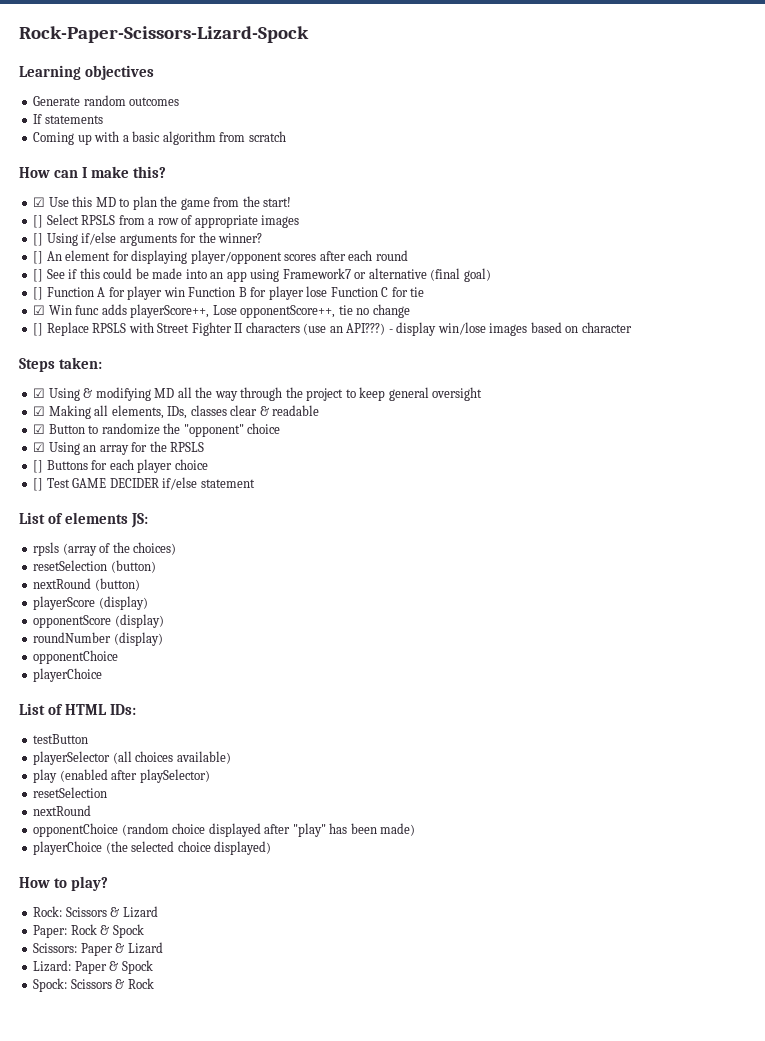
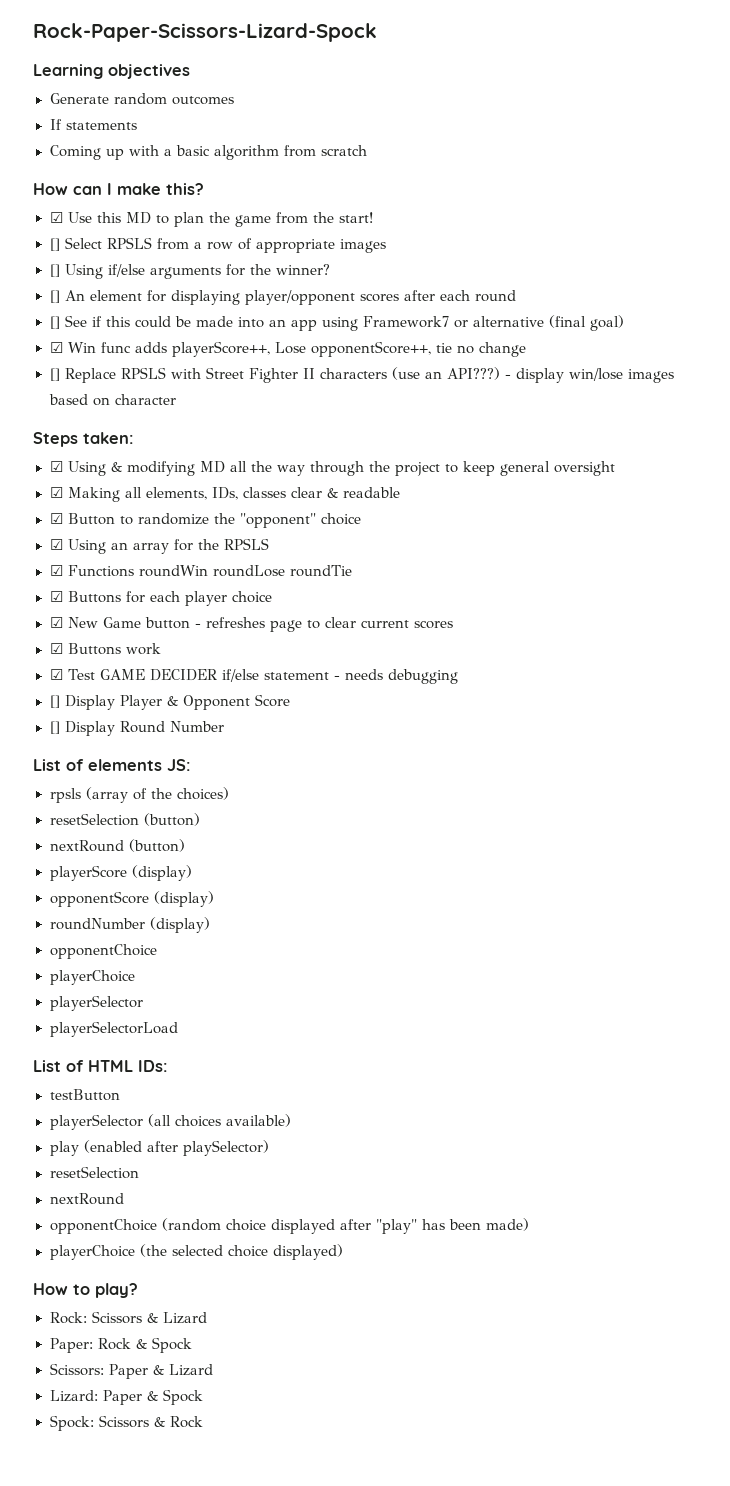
[33,286,425,300] // [] Function A for player win Function B for player lose Function C for tie -> (624, 323) none
[33,460,44,473] [] -> [49,565,352,577] [49,591,63,602] ☑ Functions roundWin roundLose roundTie // ☑
[33,478,44,491] [] -> [49,617,453,632] [49,643,161,655] [49,669,63,680] ☑ New Game button - refreshes page to clear current scores // ☑ Buttons work // ☑
(255, 483) none -> [334,669,459,684] [49,694,290,710] [49,721,224,736] - needs debugging // [] Display Player & Opponent Score // [] Display Round Number
(103, 675) none -> [49,995,143,1011] [49,1021,178,1037] // playerSelector // playerSelectorLoad

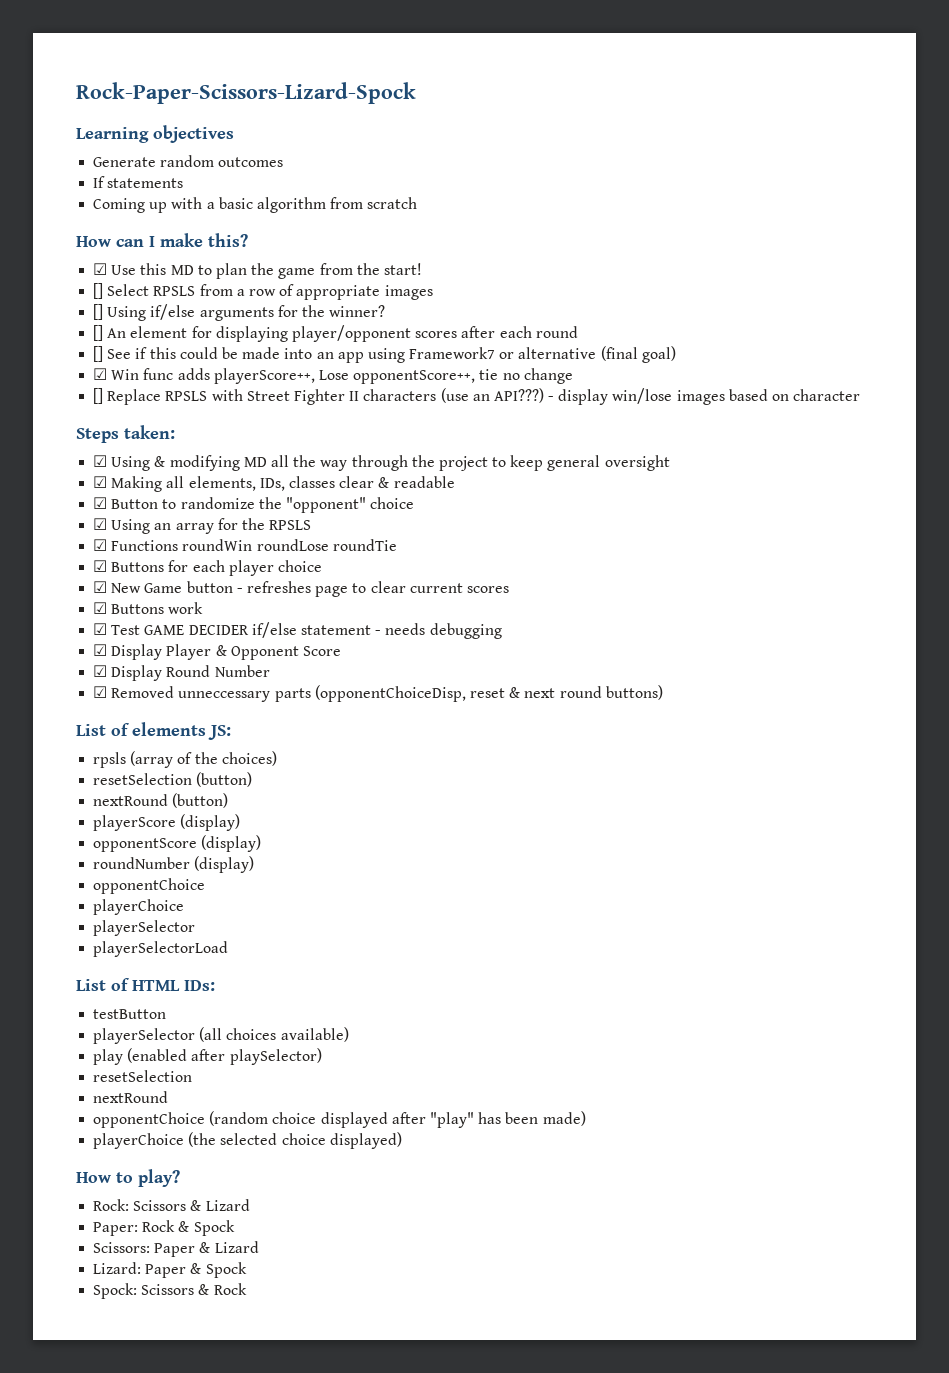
[49,695,60,708] [] -> [93,644,108,656] ☑
[49,721,60,734] [] -> [93,665,108,677] ☑
(224, 726) none -> [93,685,663,702] // ☑ Removed unneccessary parts (opponentChoiceDisp, reset & next round buttons)

